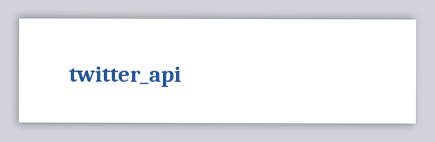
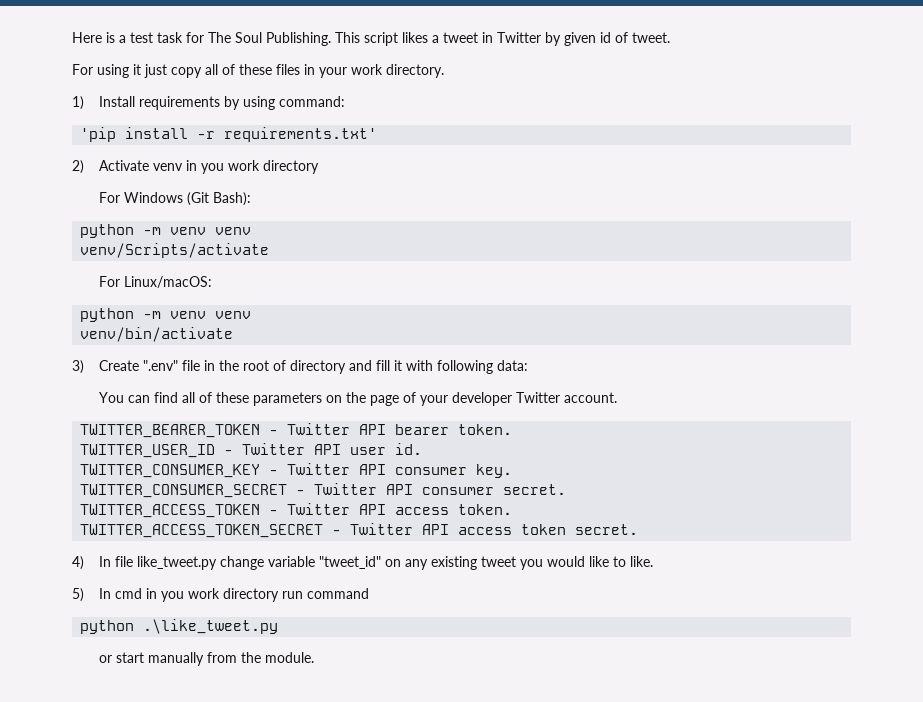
[68,66,182,87] twitter_api -> [72,32,670,46] [72,64,444,78] [72,96,345,110] [80,127,378,142] [72,160,319,174] [98,192,251,206] [80,224,252,238] [80,243,270,258] [98,276,212,288] [80,308,252,322] [80,327,234,342] [72,360,528,374] [98,392,617,406] [80,423,513,438] [80,443,423,458] [80,463,513,478] [80,483,567,498] [80,503,513,518] [80,523,639,538] [72,556,653,570] [72,588,369,602] [80,619,279,634] [98,652,314,666] Here is a test task for The Soul Publishing. This script likes a tweet in Twitter by given id of tweet. // For using it just copy all of these files in your work directory. // 1) Install requirements by using command: // 'pip install -r requirements.txt' // 2) Activate venv in you work directory // For Windows (Git Bash): // python -m venv venv // venv/Scripts/activate // For Linux/macOS: // python -m venv venv // venv/bin/activate // 3) Create ".env" file in the root of directory and fill it with following data: // You can find all of these parameters on the page of your developer Twitter account. // TWITTER_BEARER_TOKEN - Twitter API bearer token. // TWITTER_USER_ID - Twitter API user id. // TWITTER_CONSUMER_KEY - Twitter API consumer key. // TWITTER_CONSUMER_SECRET - Twitter API consumer secret. // TWITTER_ACCESS_TOKEN - Twitter API access token. // TWITTER_ACCESS_TOKEN_SECRET - Twitter API access token secret. // 4) In file like_tweet.py change variable "tweet_id" on any existing tweet you would like to like. // 5) In cmd in you work directory run command // python .\like_tweet.py // or start manually from the module.

